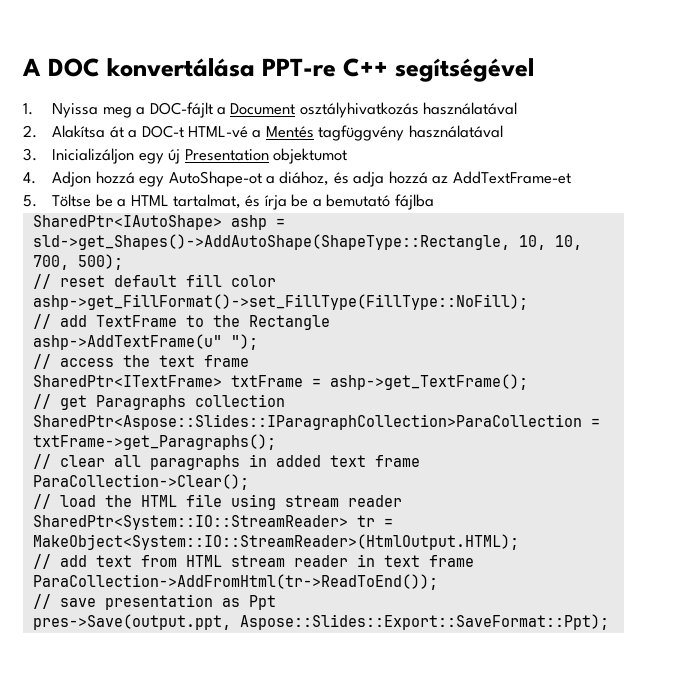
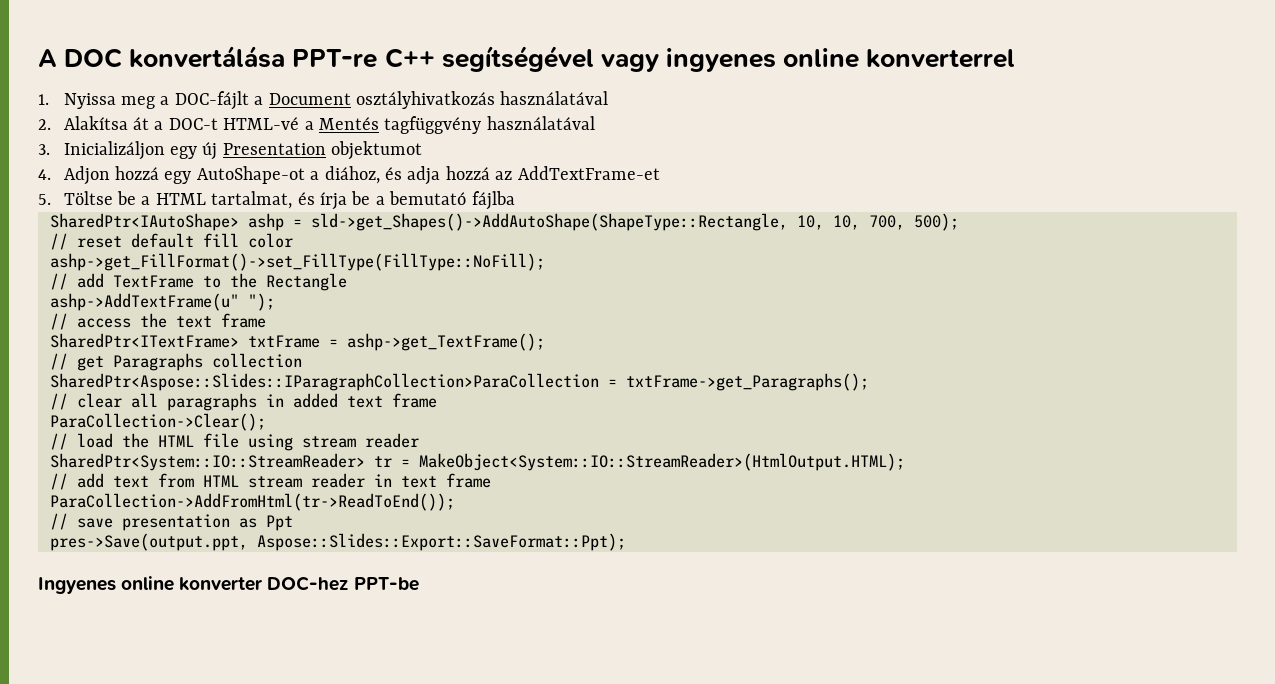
(535, 70) none -> [600,48,1016,72] vagy ingyenes online konverterrel
(609, 622) none -> [38,576,419,594] // Ingyenes online konverter DOC-hez PPT-be

